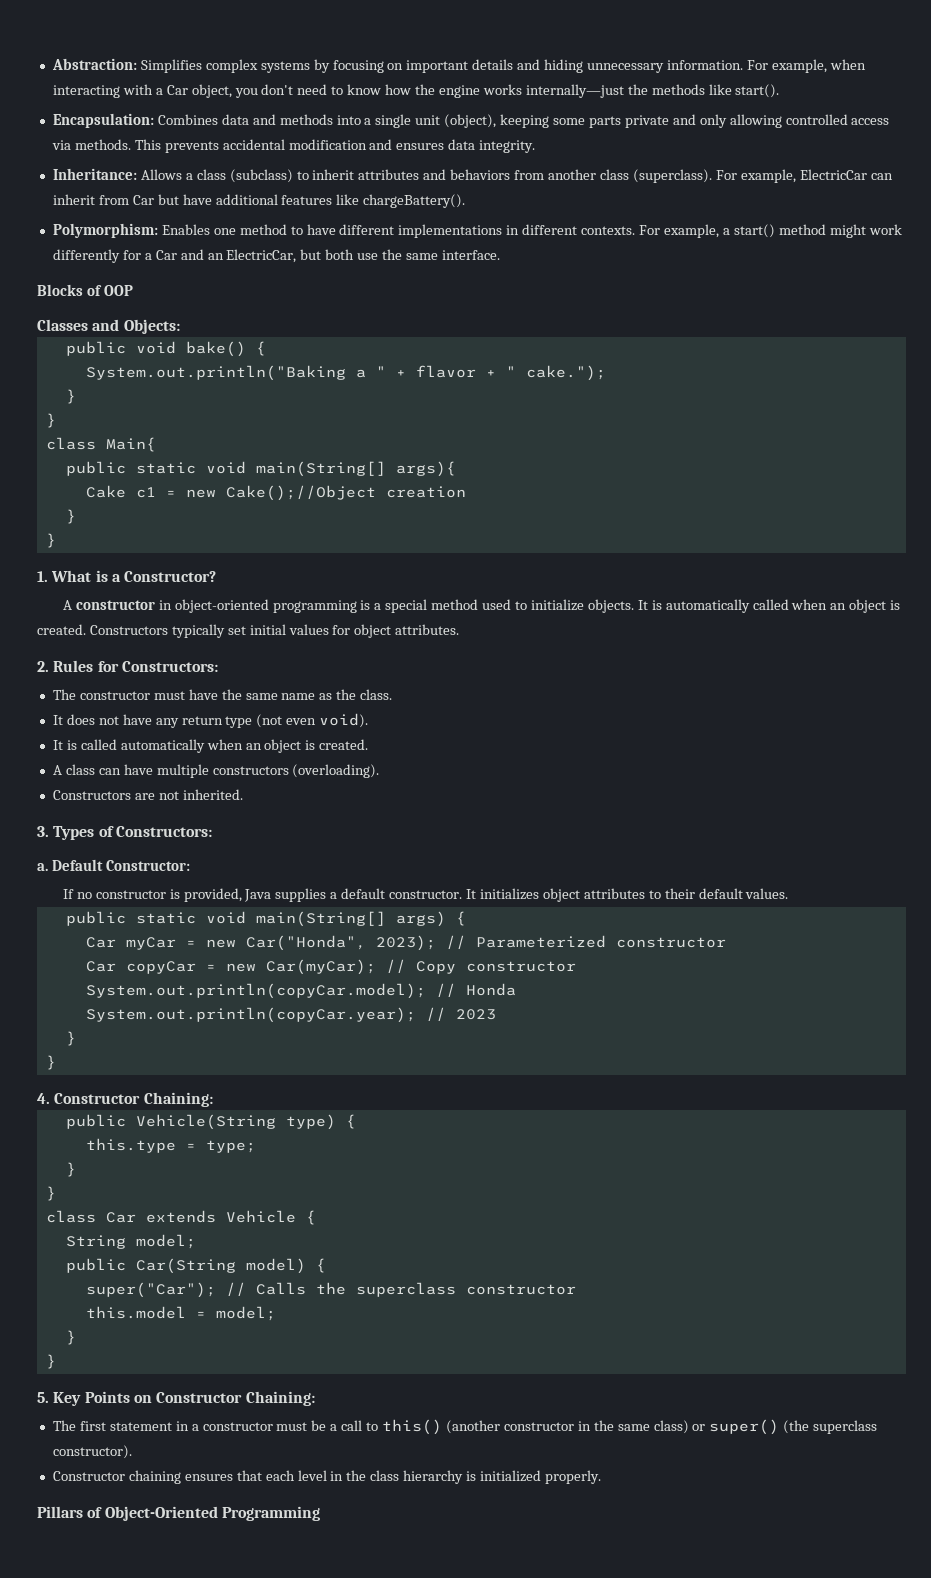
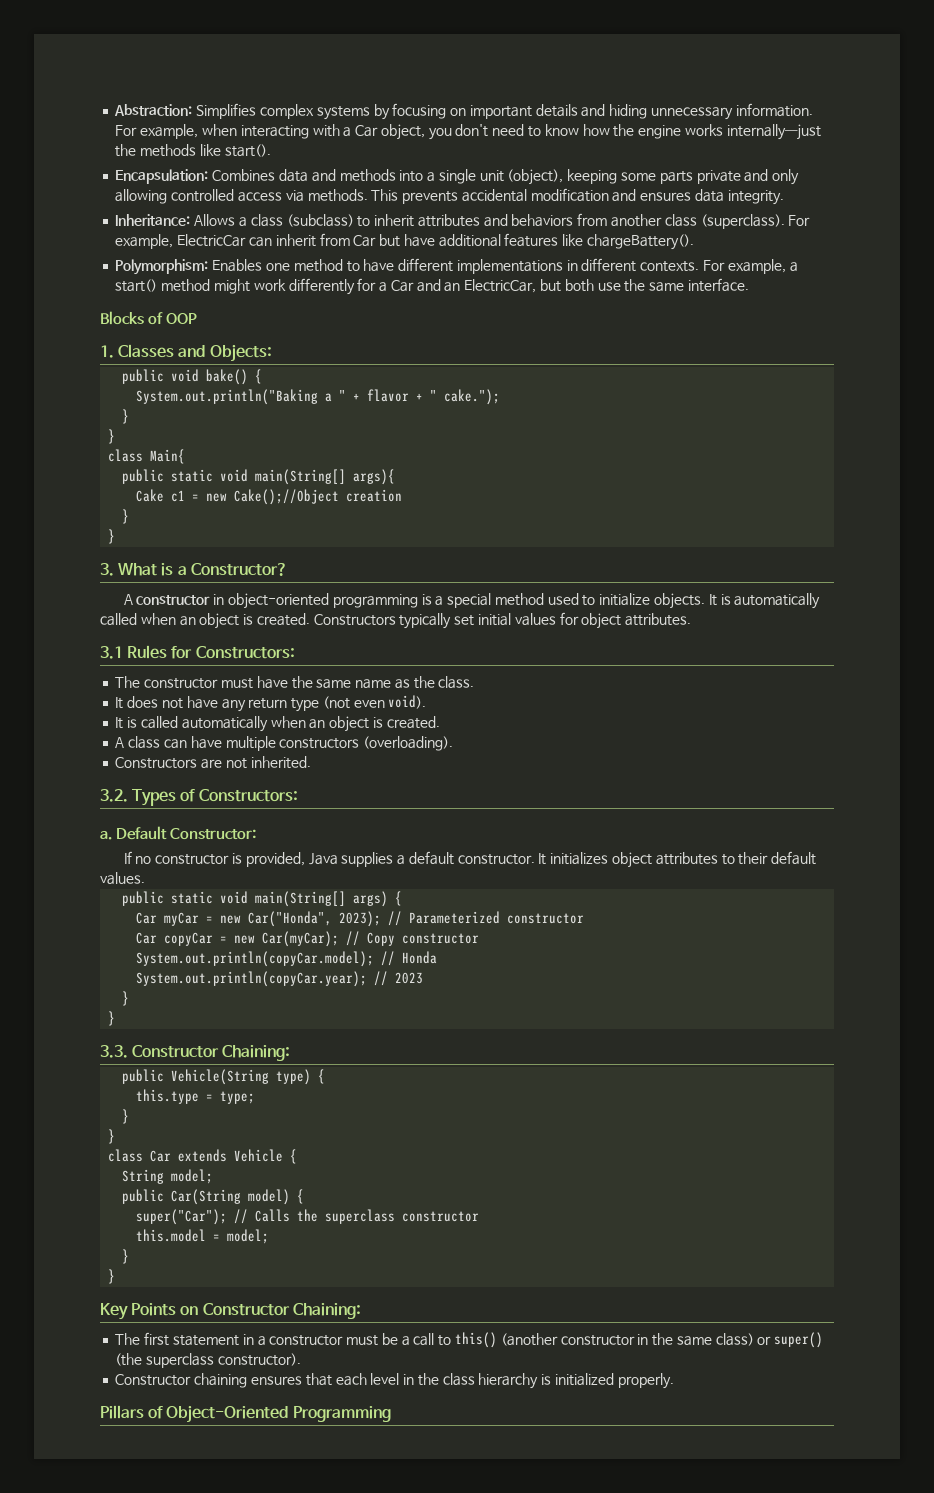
(134, 290) none -> [100,345,114,358] 1.
[37,571,48,582] 1. -> [100,563,114,576] 3.
[37,661,49,672] 2. -> [100,646,123,659] 3.1
[37,826,49,837] 3. -> [100,789,128,802] 3.2.
[37,1093,50,1104] 4. -> [100,1045,128,1058] 3.3.
[37,1392,49,1403] 5. -> (116, 1276) none

